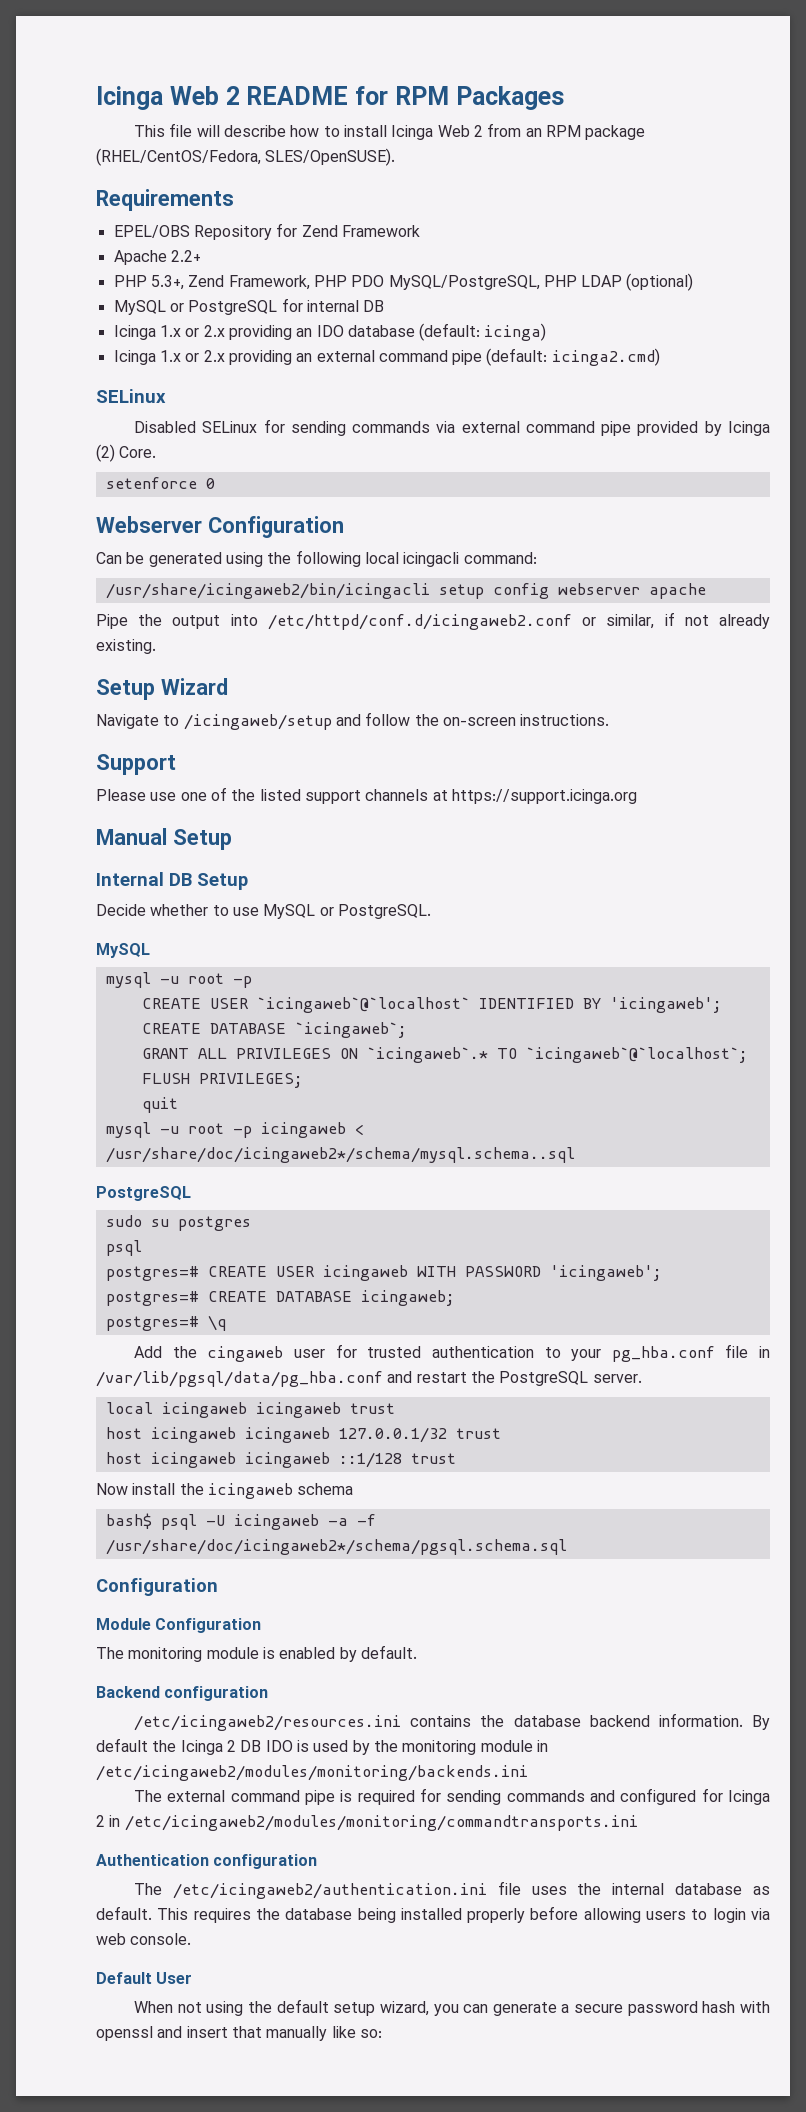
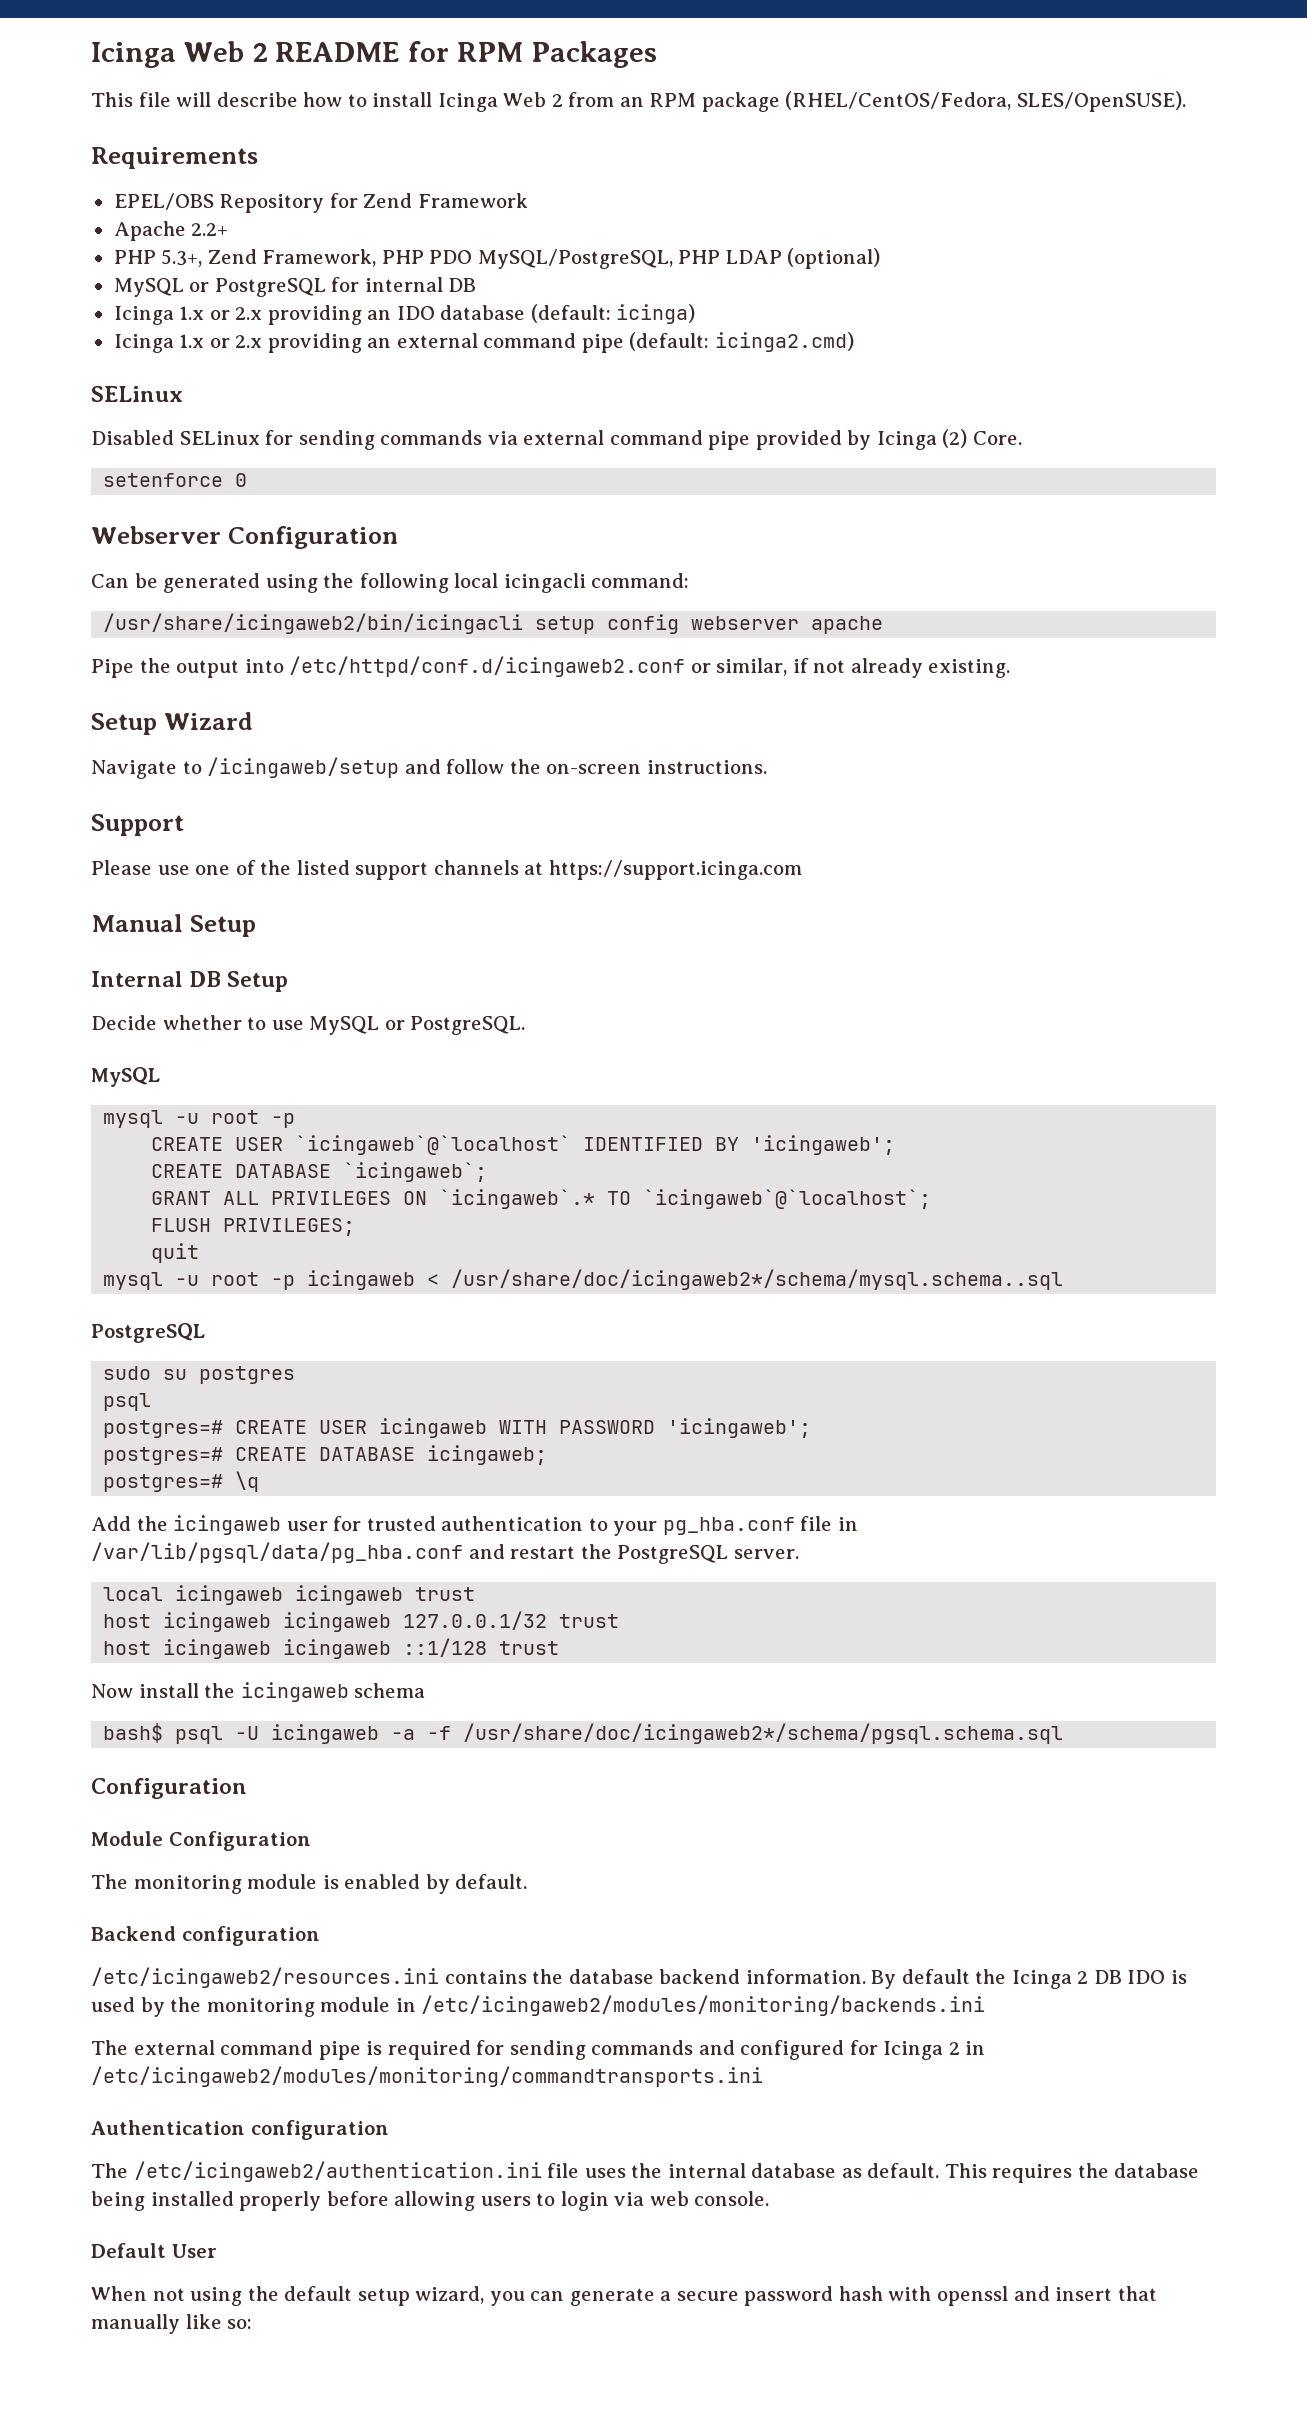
[451,789,637,804] https://support.icinga.org -> [548,860,802,880] https://support.icinga.com
[207,1346,284,1362] cingaweb -> [173,1515,282,1535] icingaweb

